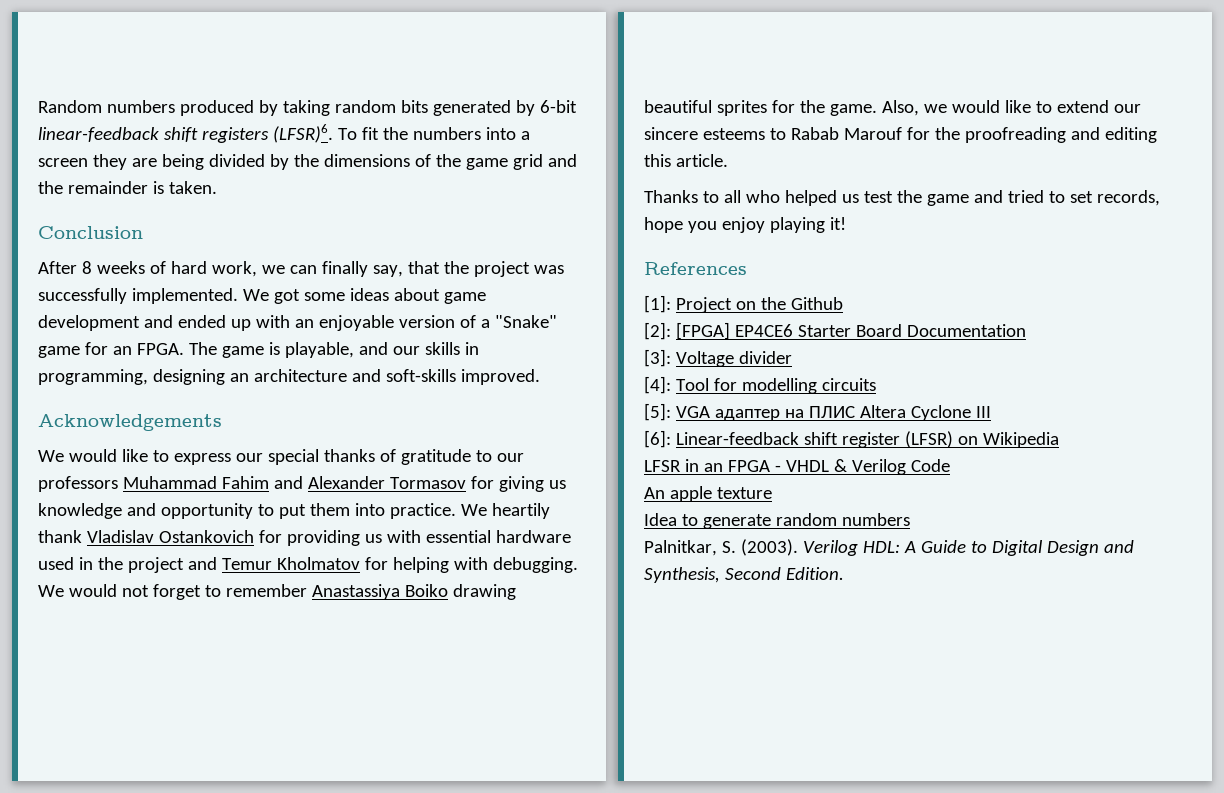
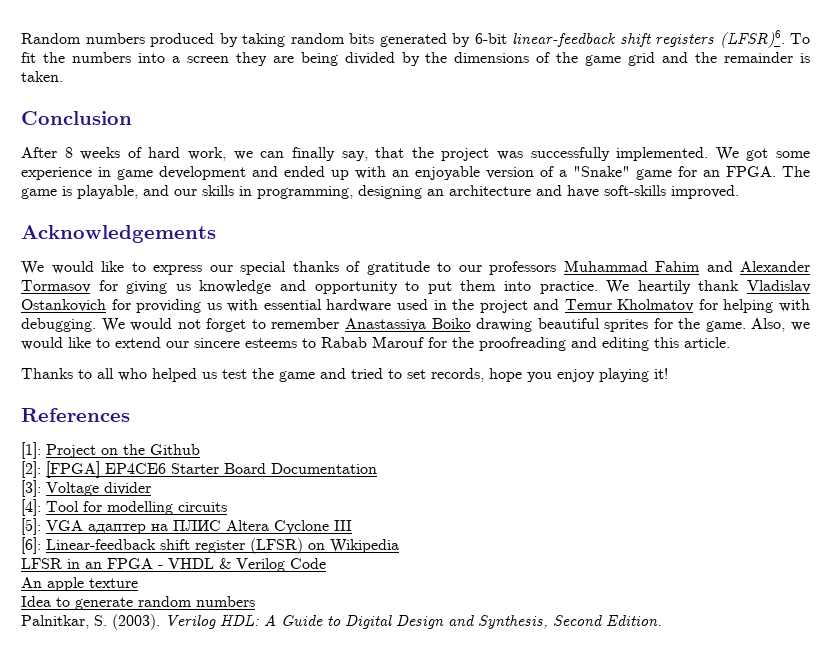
[349,288,440,301] ideas about -> [21,167,111,180] experience in
(381, 375) none -> [567,185,599,198] have

